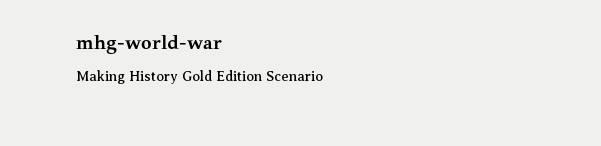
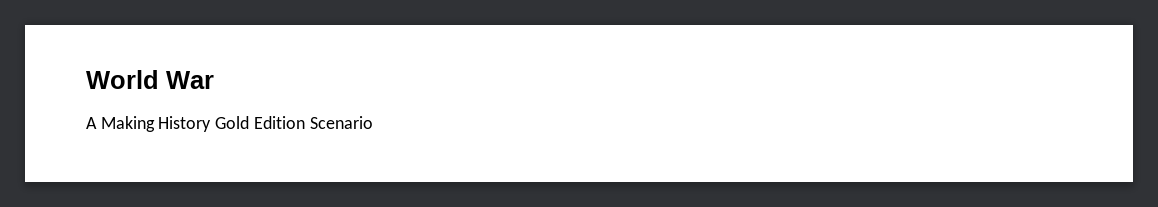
[76,35,222,54] mhg-world-war // -> [86,70,214,89] [86,117,97,129] World War // A

